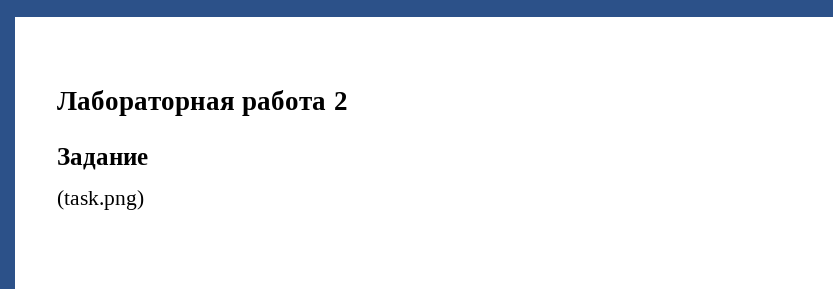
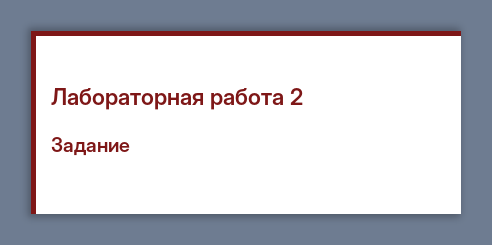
[57,190,144,210] // (task.png) -> (130, 146) none

